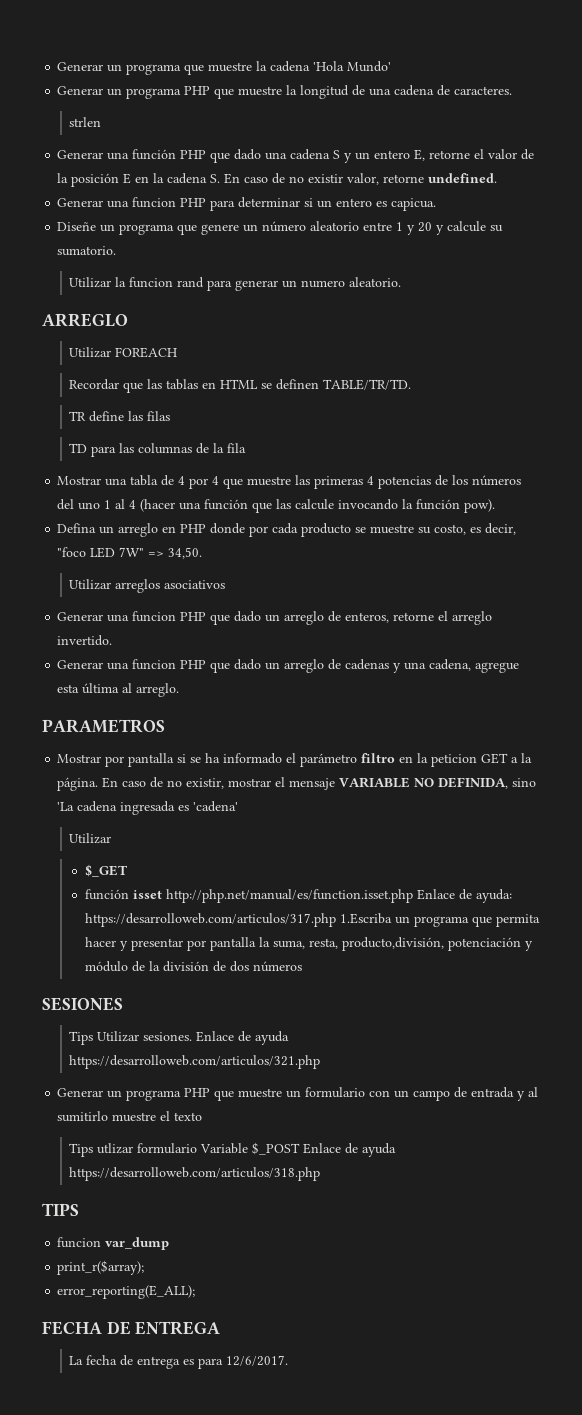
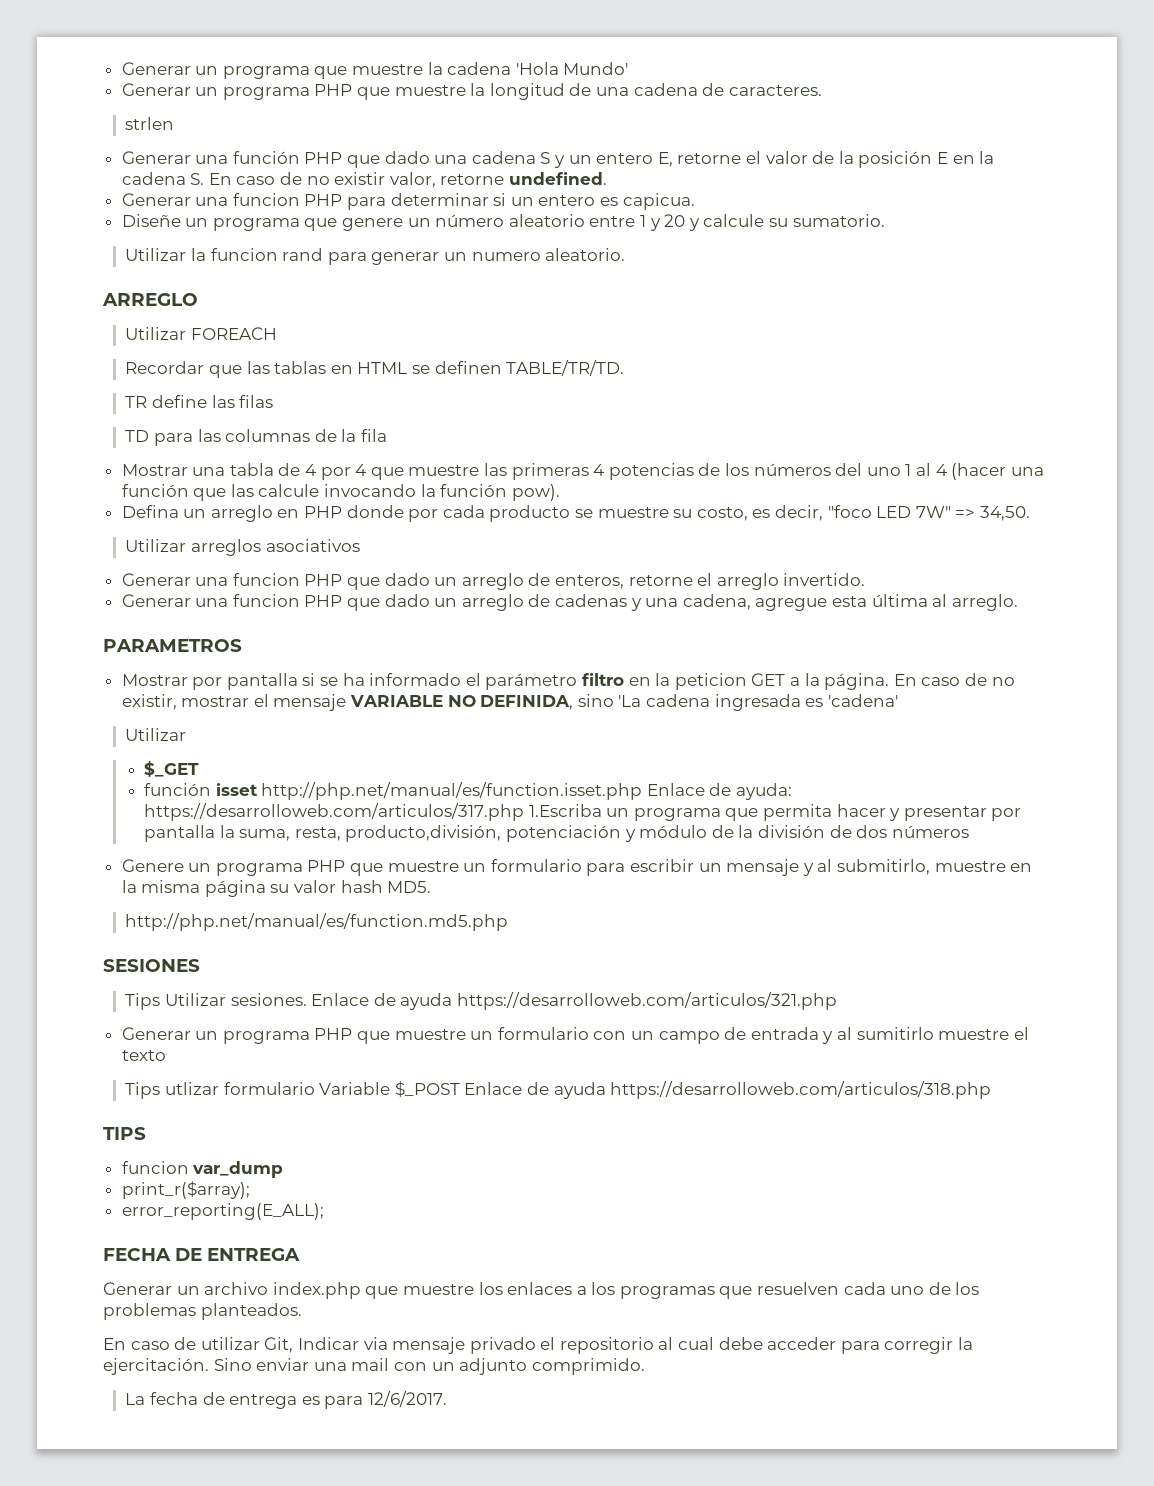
(302, 966) none -> [121,859,1033,876] [121,880,432,897] [125,913,509,931] // Genere un programa PHP que muestre un formulario para escribir un mensaje y al submitirlo, muestre en la misma página su valor hash MD5. // http://php.net/manual/es/function.md5.php
(221, 1328) none -> [103,1282,980,1299] [103,1303,302,1320] [103,1337,974,1354] [103,1358,645,1375] // Generar un archivo index.php que muestre los enlaces a los programas que resuelven cada uno de los problemas planteados. // En caso de utilizar Git, Indicar via mensaje privado el repositorio al cual debe acceder para corregir la ejercitación. Sino enviar una mail con un adjunto comprimido.

